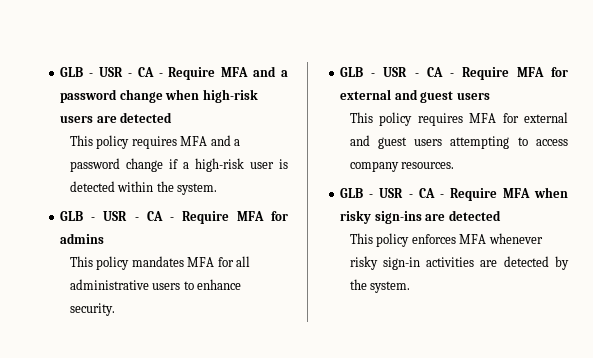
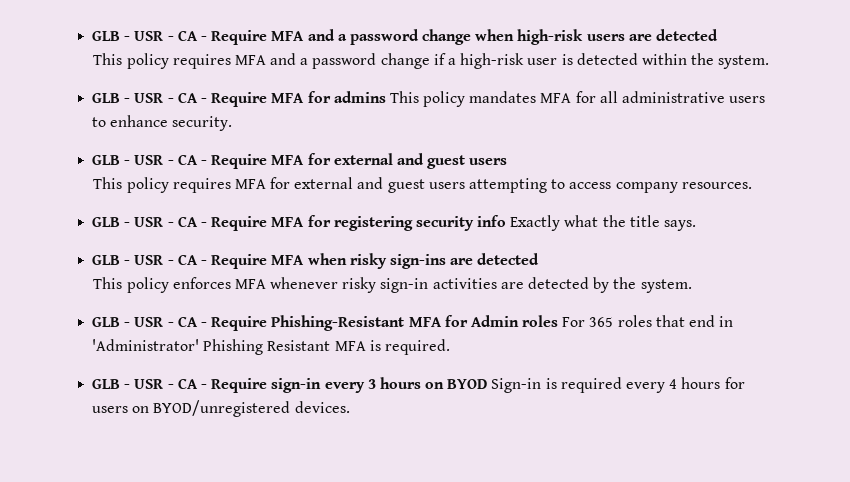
(105, 238) // -> (386, 97) none
(455, 165) none -> [92,215,697,231] // GLB - USR - CA - Require MFA for registering security info Exactly what the title says.
(411, 287) none -> [92,315,734,331] [92,339,450,355] [92,377,745,393] [92,400,350,417] // GLB - USR - CA - Require Phishing-Resistant MFA for Admin roles For 365 roles that end in 'Administrator' Phishing Resistant MFA is required. // GLB - USR - CA - Require sign-in every 3 hours on BYOD Sign-in is required every 4 hours for users on BYOD/unregistered devices.

